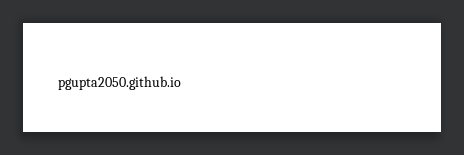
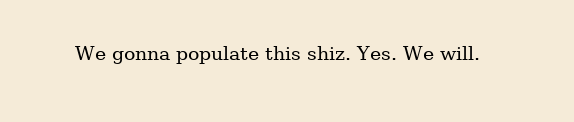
[58,76,181,90] pgupta2050.github.io -> [75,46,480,64] We gonna populate this shiz. Yes. We will.

